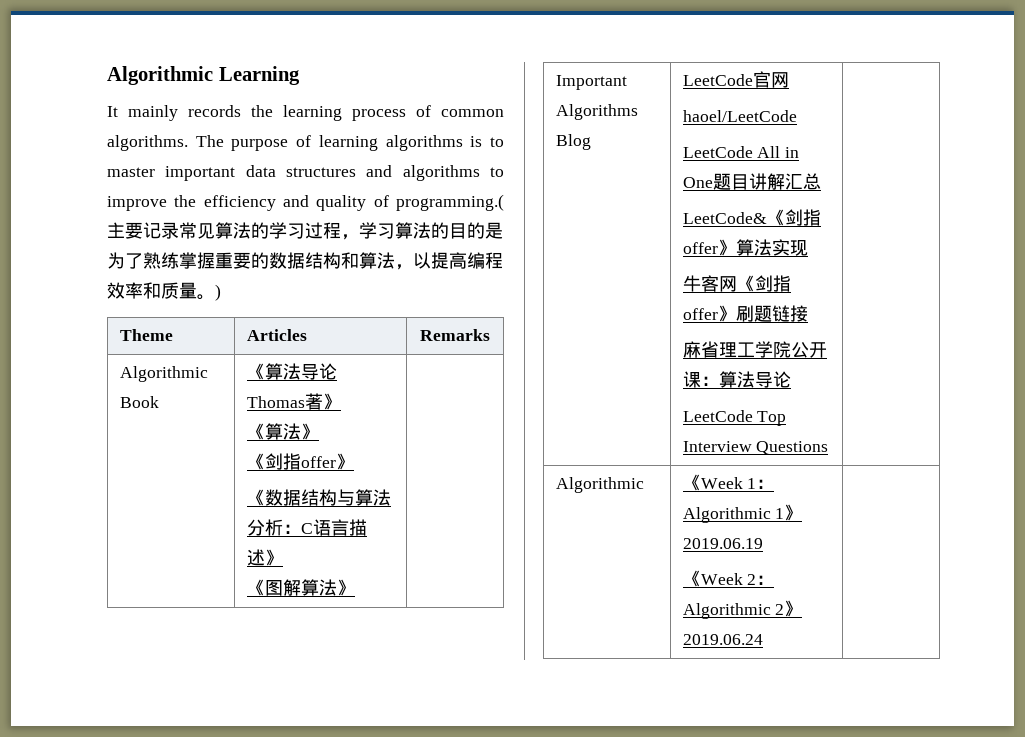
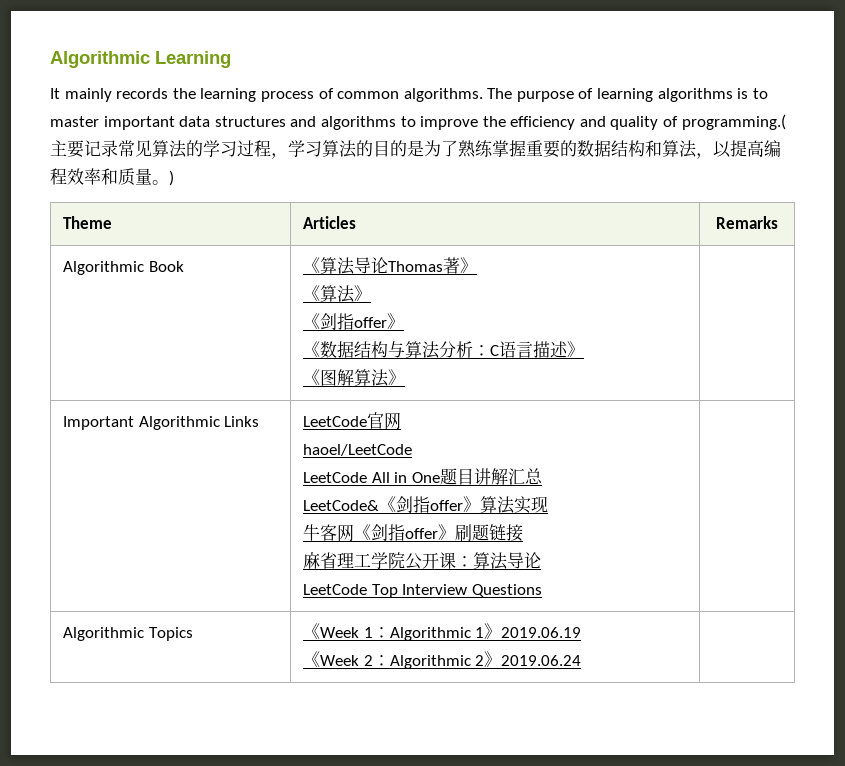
[555,104,638,120] [555,134,591,150] Algorithms Blog -> [138,416,260,430] Algorithmic Links
(644, 485) none -> [148,627,193,641] Topics

